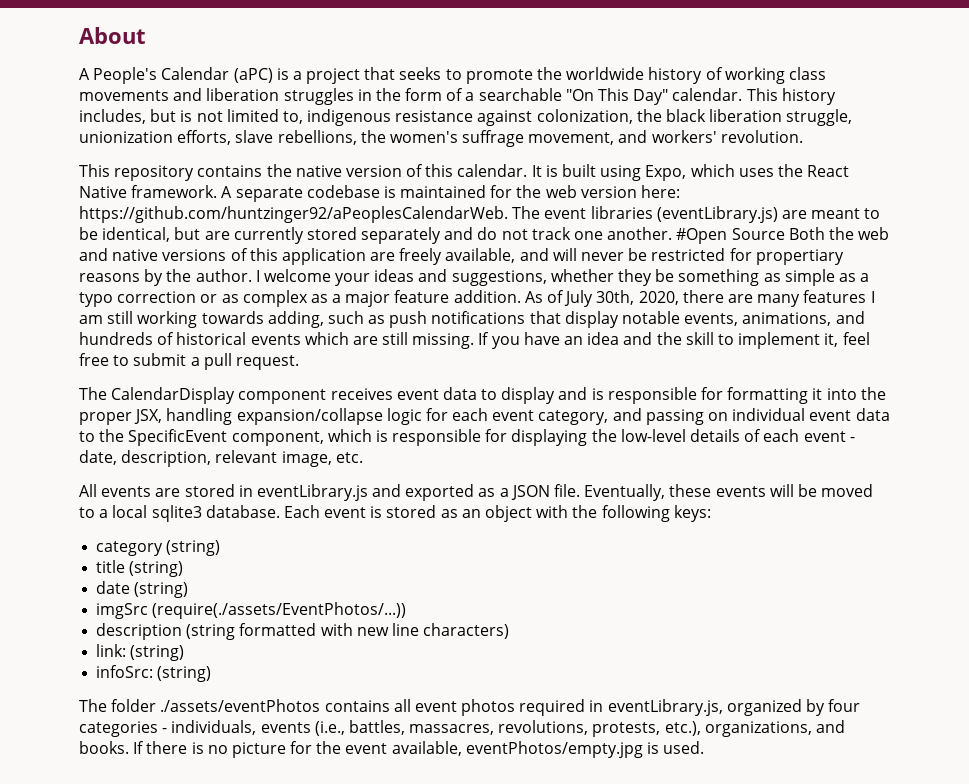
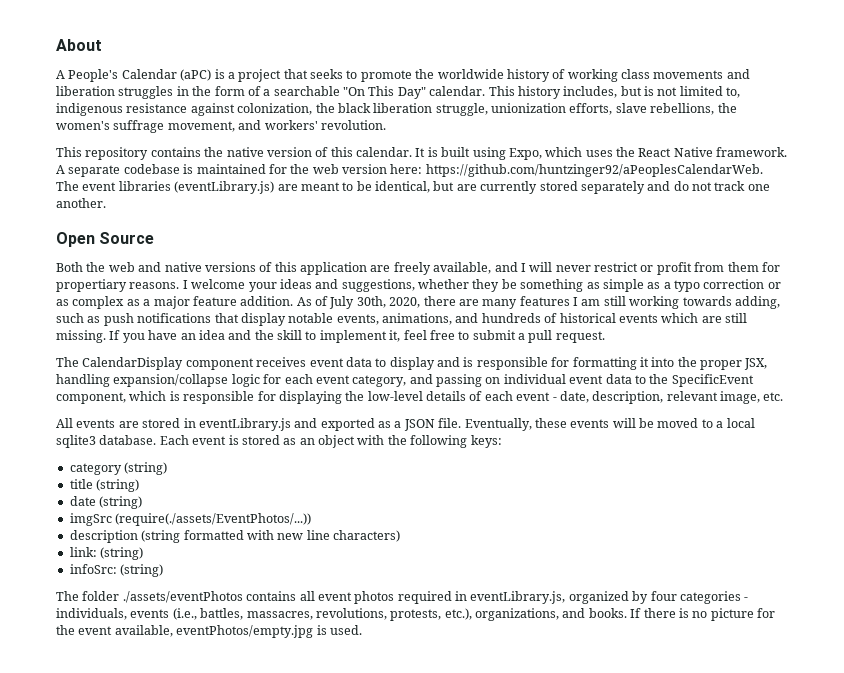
[676,228,728,244] #Open -> [56,232,95,247] // Open
(785, 234) none -> (155, 238) //
(549, 254) none -> [520,263,526,272] I
[628,248,844,265] [79,269,252,286] be restricted for propertiary reasons by the author. -> [594,262,780,275] [56,279,180,292] restrict or profit from them for propertiary reasons.

